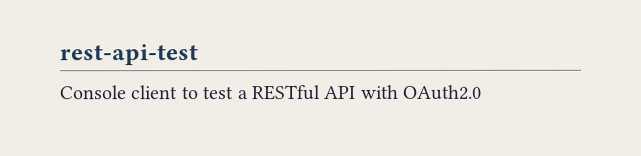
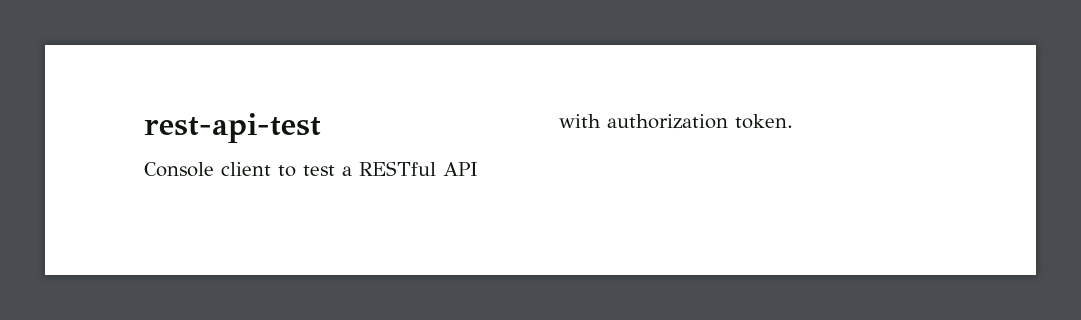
[403,84,483,100] OAuth2.0 -> [607,114,793,129] authorization token.

